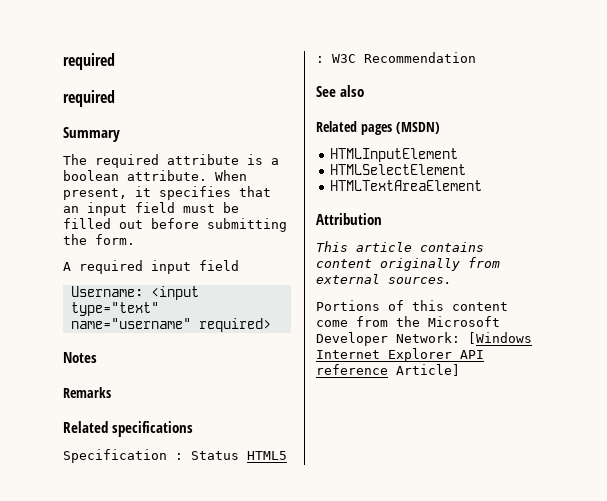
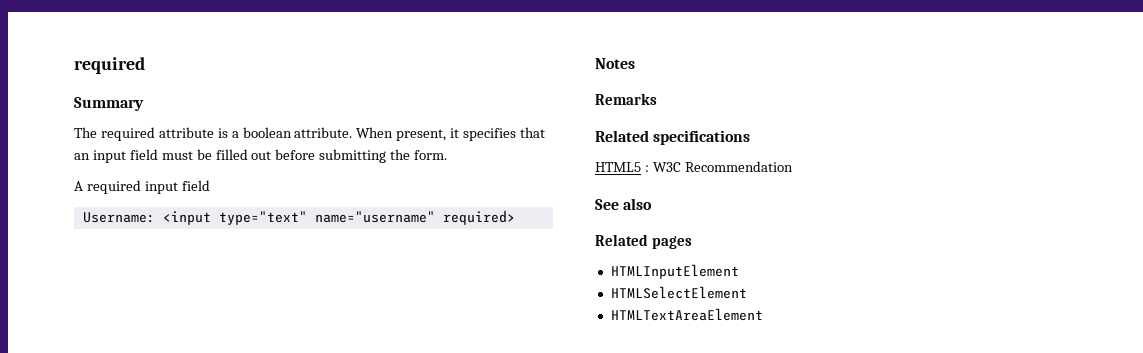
[63,53,115,70] [63,90,115,107] required // required -> [74,57,145,74] required
[63,449,239,463] Specification : Status -> (751, 137) none
[395,122,440,134] (MSDN) -> (693, 242) none
[316,213,382,225] [316,241,484,252] [316,257,500,271] [316,274,452,284] [316,300,508,311] [316,316,500,327] [316,332,532,346] [316,348,484,362] [316,364,460,376] // Attribution // This article contains content originally from external sources. // Portions of this content come from the Microsoft Developer Network: [Windows Internet Explorer API reference Article] -> (763, 314) none

